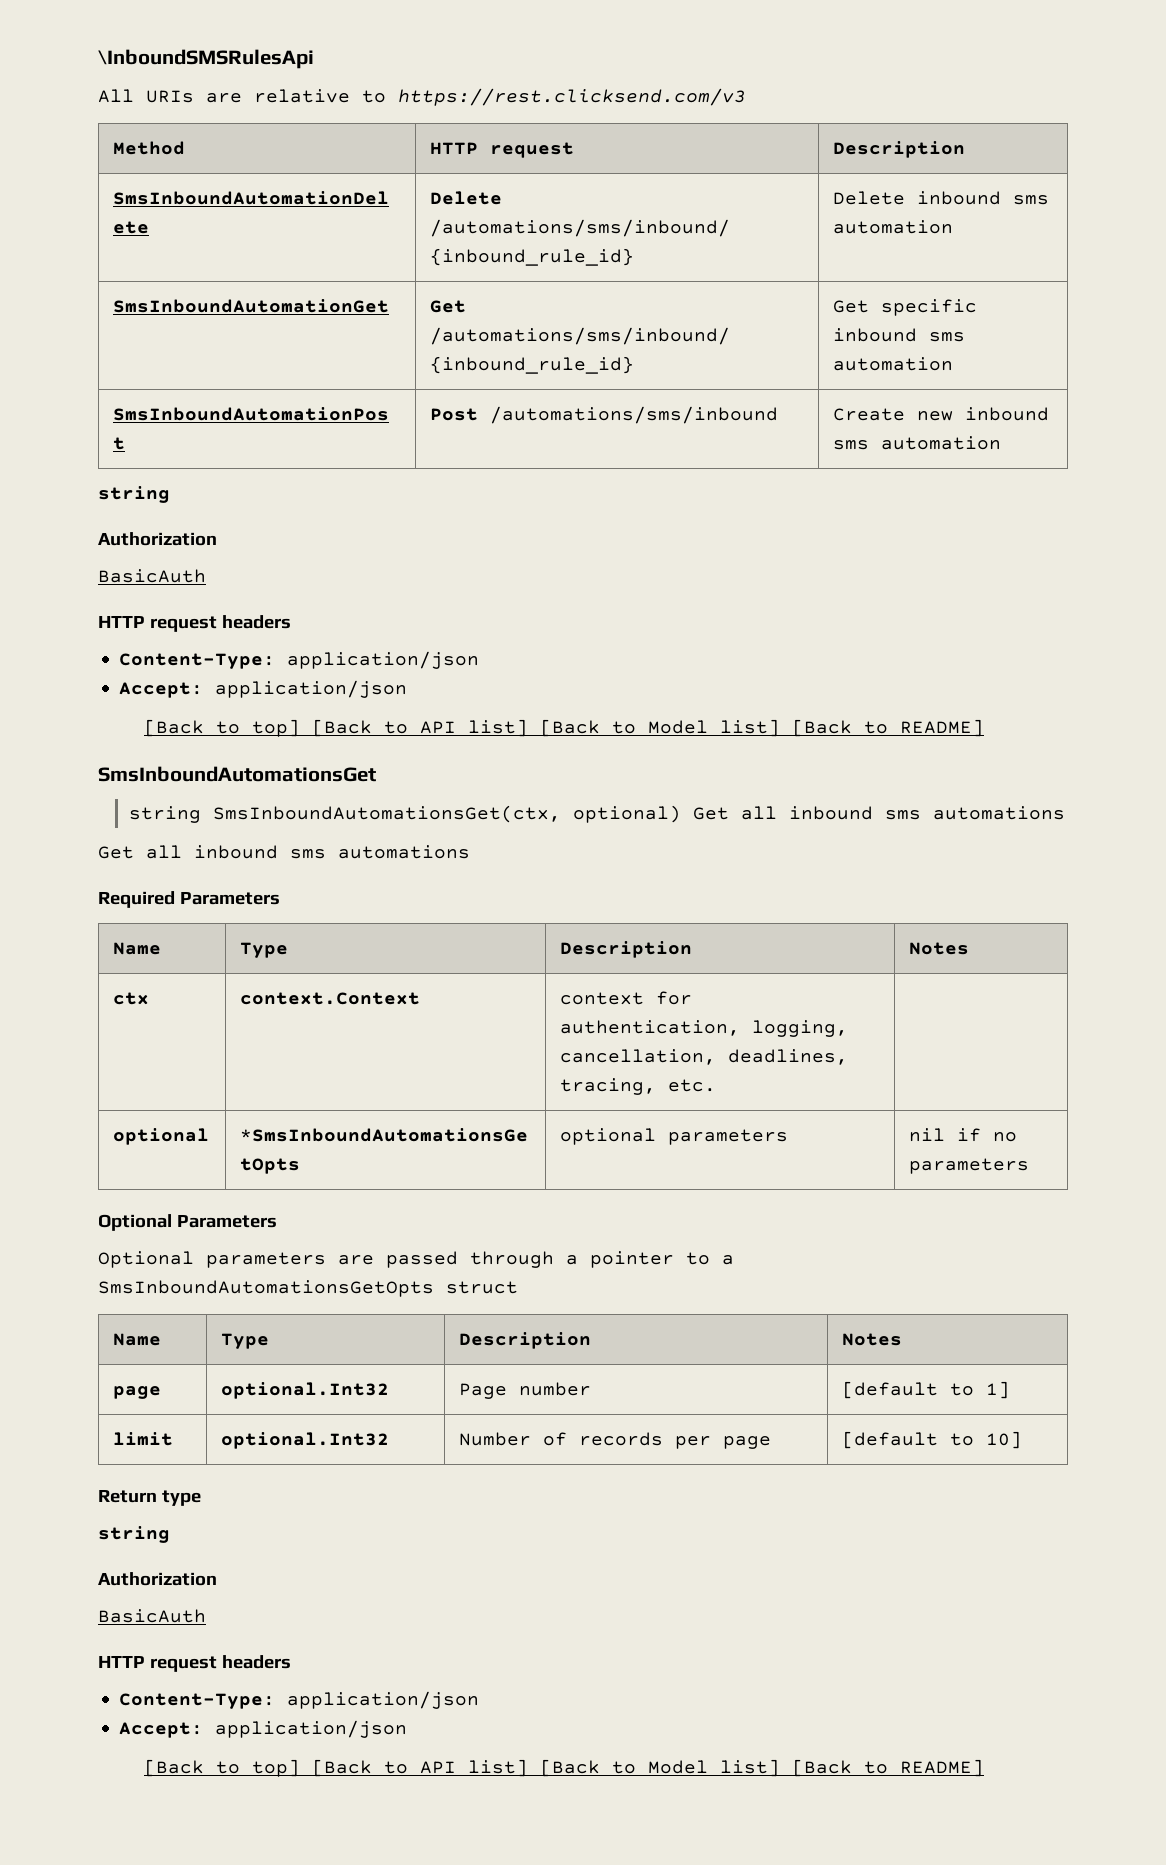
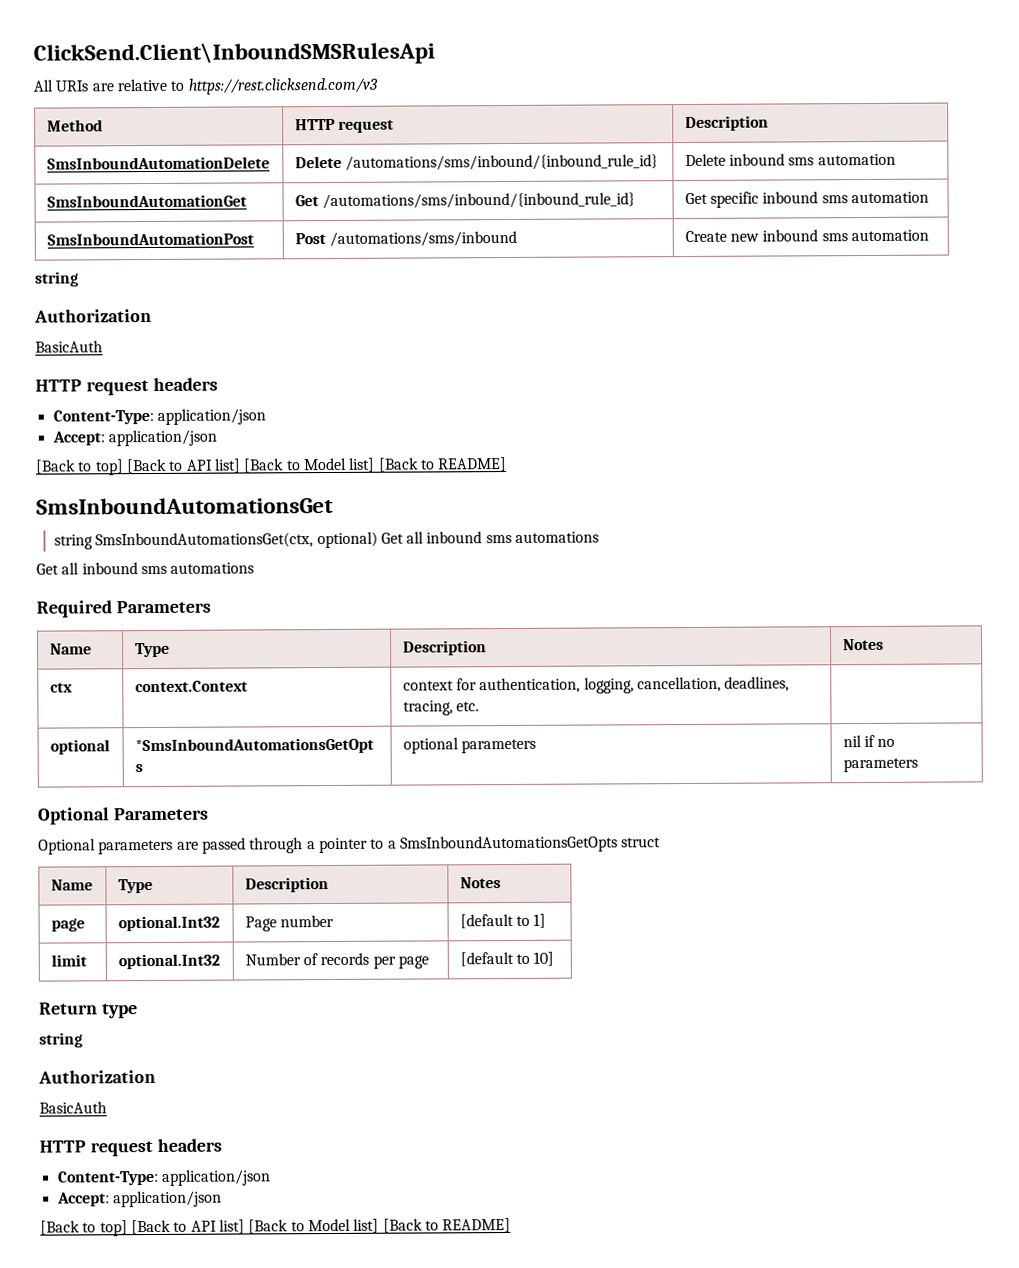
[98,49,314,69] \InboundSMSRulesApi -> [33,41,435,66] ClickSend.Client\InboundSMSRulesApi

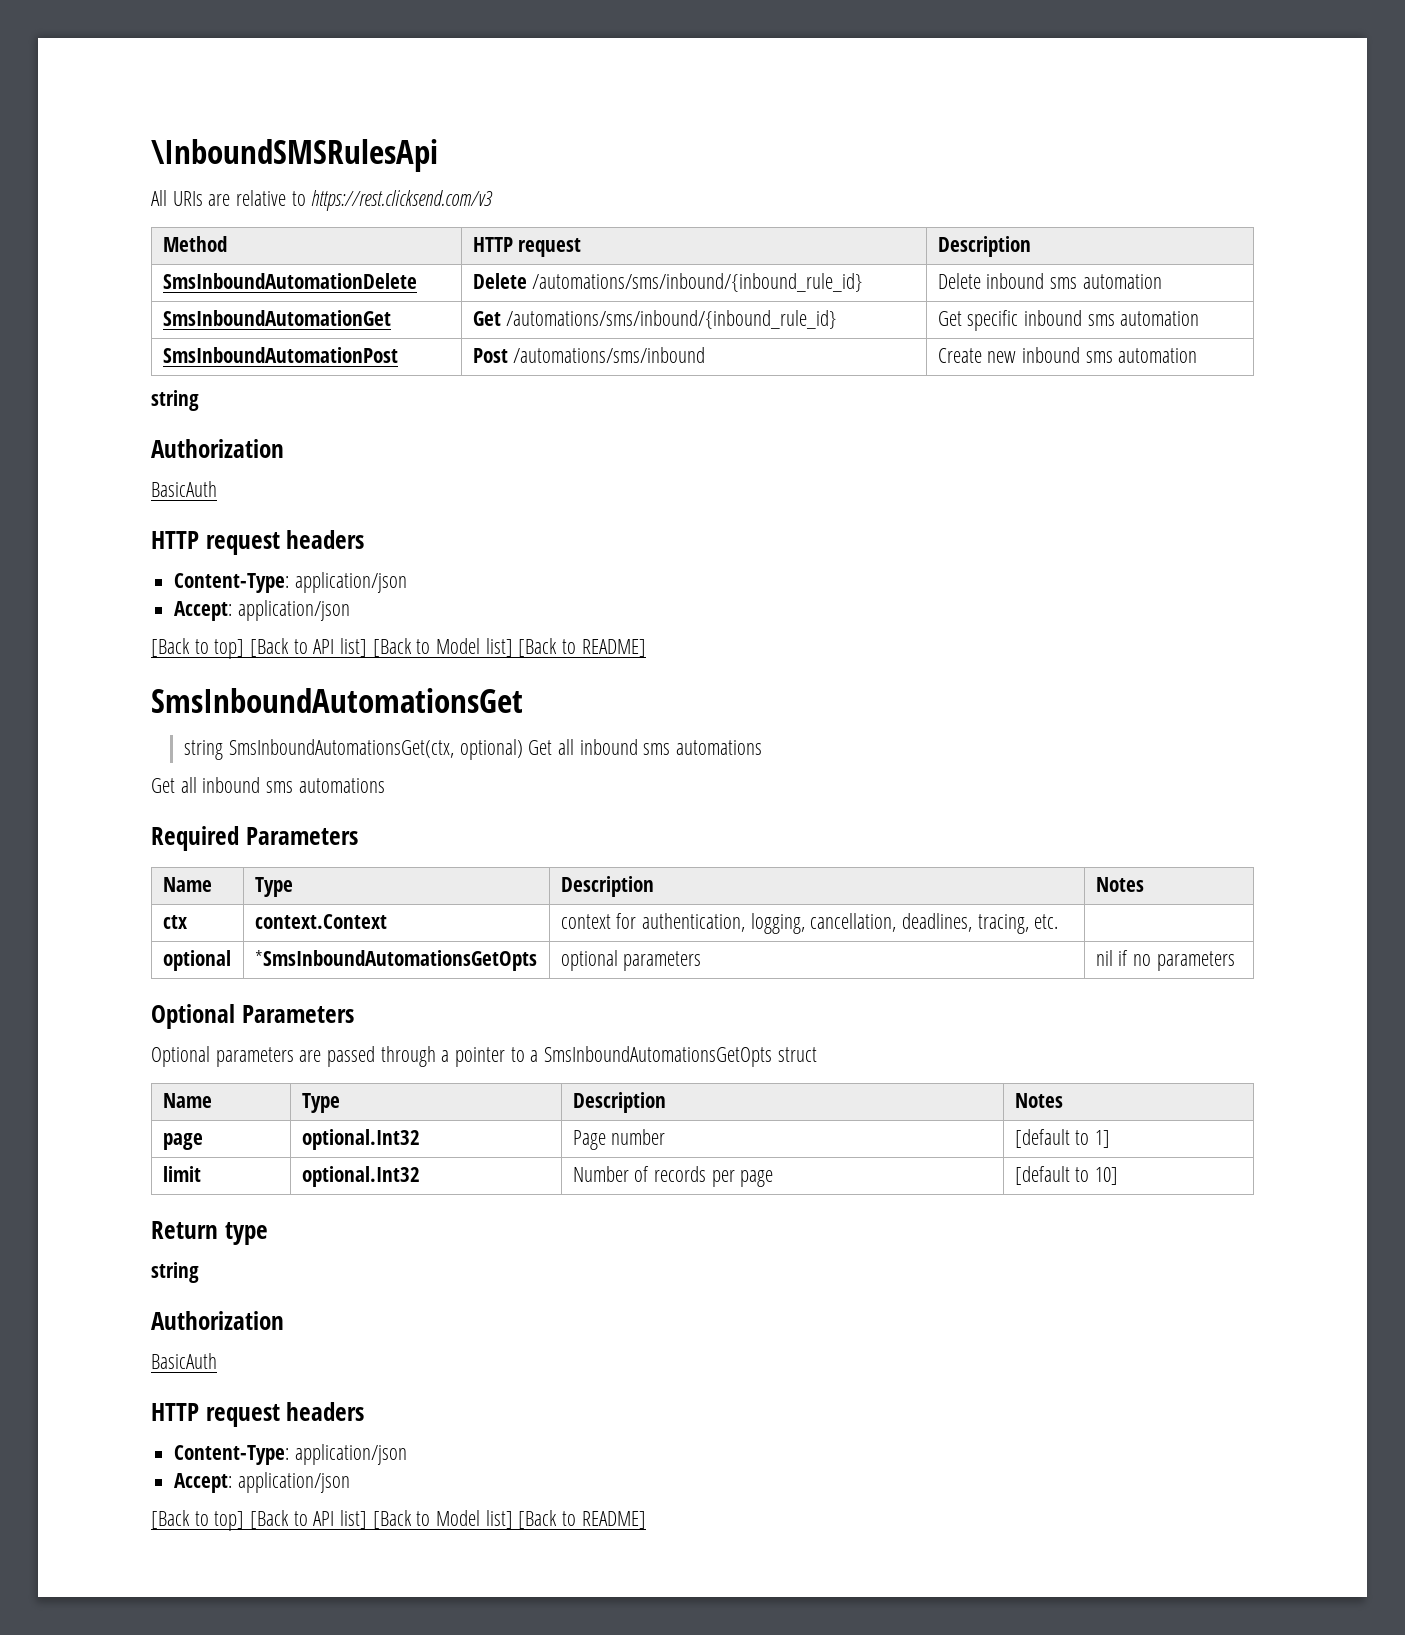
[33,41,435,66] ClickSend.Client\InboundSMSRulesApi -> [151,139,438,172] \InboundSMSRulesApi

